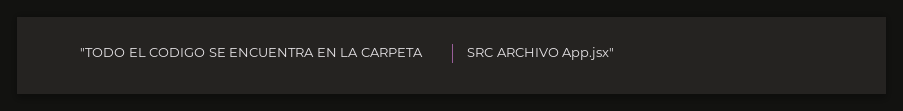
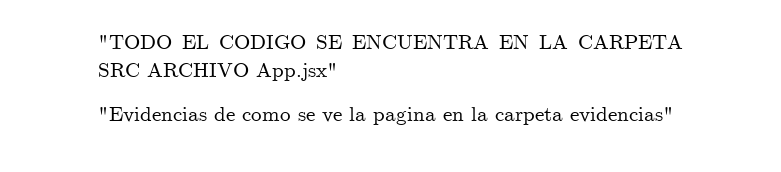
(615, 53) none -> [98,107,674,125] // "Evidencias de como se ve la pagina en la carpeta evidencias"

